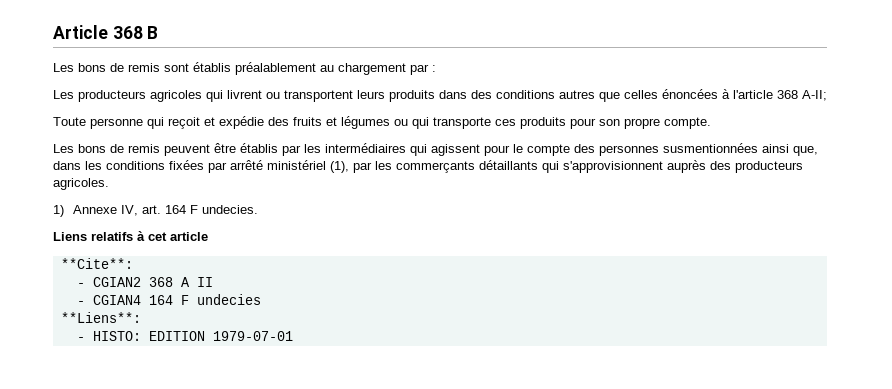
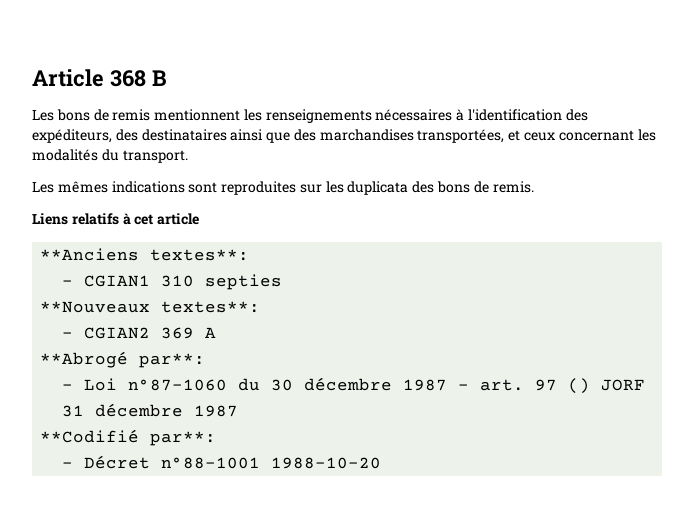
[164,62,436,75] [53,89,827,102] [53,116,711,129] [53,143,818,156] [53,160,803,173] [53,178,109,190] [53,205,259,217] sont établis préalablement au chargement par : // Les producteurs agricoles qui livrent ou transportent leurs produits dans des conditions autres que celles énoncées à l'article 368 A-II; // Toute personne qui reçoit et expédie des fruits et légumes ou qui transporte ces produits pour son propre compte. // Les bons de remis peuvent être établis par les intermédiaires qui agissent pour le compte des personnes susmentionnées ainsi que, dans les conditions fixées par arrêté ministériel (1), par les commerçants détaillants qui s'approvisionnent auprès des producteurs agricoles. // 1) Annexe IV, art. 164 F undecies. -> [154,109,588,123] [32,129,656,143] [32,149,188,163] [32,181,534,195] mentionnent les renseignements nécessaires à l'identification des expéditeurs, des destinataires ainsi que des marchandises transportées, et ceux concernant les modalités du transport. // Les mêmes indications sont reproduites sur les duplicata des bons de remis.
[60,258,133,269] **Cite**: -> [40,248,250,261] [62,274,283,290] [40,301,261,313] **Anciens textes**: // - CGIAN1 310 septies // **Nouveaux textes**:
[148,277,173,287] 368 -> [161,327,195,339] 369
[196,277,213,287] [76,294,261,305] [60,312,141,323] [76,331,293,341] II // - CGIAN4 164 F undecies // **Liens**: // - HISTO: EDITION 1979-07-01 -> [40,351,206,368] [62,377,646,394] [62,403,239,417] [40,429,217,446] [62,455,382,469] // **Abrogé par**: // - Loi n°87-1060 du 30 décembre 1987 - art. 97 () JORF 31 décembre 1987 // **Codifié par**: // - Décret n°88-1001 1988-10-20

